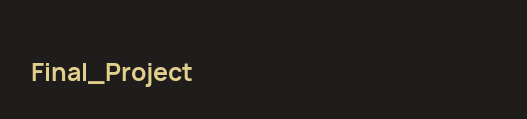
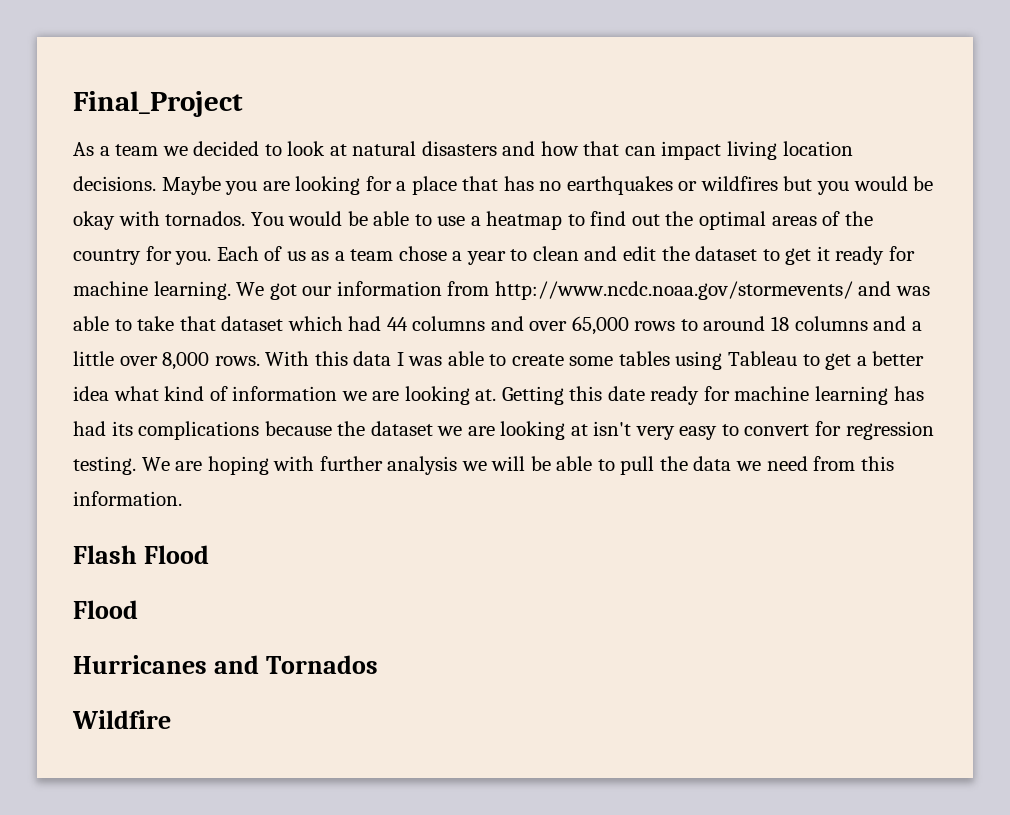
(193, 75) none -> [73,141,853,160] [73,176,934,195] [73,211,873,230] [73,246,915,265] [73,281,930,300] [73,316,922,335] [73,351,925,370] [73,386,924,405] [73,421,934,440] [73,456,894,475] [73,491,182,506] [73,545,209,564] [73,600,138,619] [73,655,378,674] [72,710,171,729] // As a team we decided to look at natural disasters and how that can impact living location decisions. Maybe you are looking for a place that has no earthquakes or wildfires but you would be okay with tornados. You would be able to use a heatmap to find out the optimal areas of the country for you. Each of us as a team chose a year to clean and edit the dataset to get it ready for machine learning. We got our information from http://www.ncdc.noaa.gov/stormevents/ and was able to take that dataset which had 44 columns and over 65,000 rows to around 18 columns and a little over 8,000 rows. With this data I was able to create some tables using Tableau to get a better idea what kind of information we are looking at. Getting this date ready for machine learning has had its complications because the dataset we are looking at isn't very easy to convert for regression testing. We are hoping with further analysis we will be able to pull the data we need from this information. // Flash Flood // Flood // Hurricanes and Tornados // Wildfire

